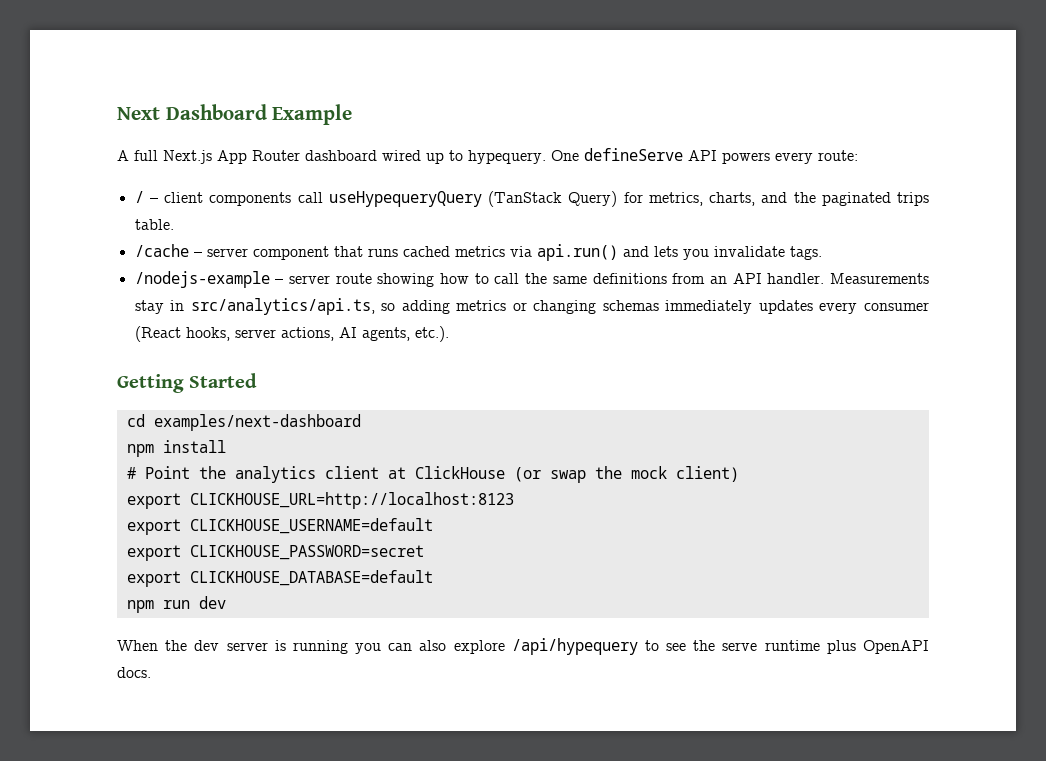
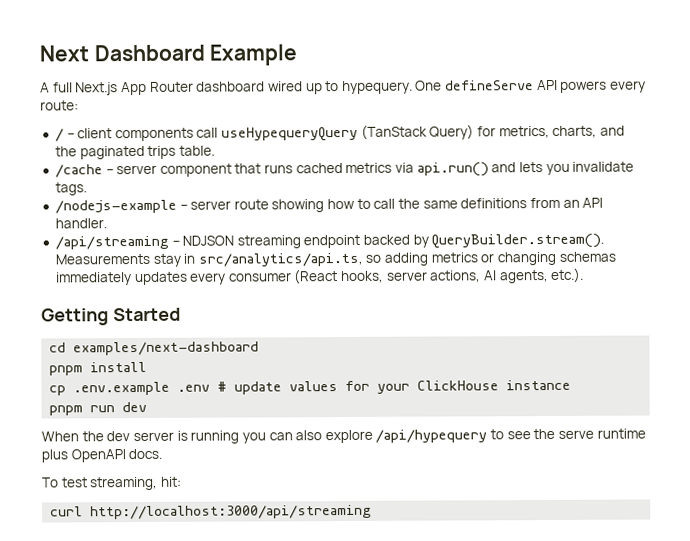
(825, 278) none -> [54,233,605,250] // /api/streaming – NDJSON streaming endpoint backed by QueryBuilder.stream().
[126,444,154,457] npm -> [49,365,84,376] pnpm
[126,466,739,483] [126,492,514,509] [126,518,433,535] [126,545,424,561] [126,570,433,587] [126,600,154,613] # Point the analytics client at ClickHouse (or swap the mock client) // export CLICKHOUSE_URL=http://localhost:8123 // export CLICKHOUSE_USERNAME=default // export CLICKHOUSE_PASSWORD=secret // export CLICKHOUSE_DATABASE=default // npm -> [49,379,572,396] [49,405,84,416] cp .env.example .env # update values for your ClickHouse instance // pnpm
(151, 672) none -> [42,476,182,491] [50,504,373,520] // To test streaming, hit: // curl http://localhost:3000/api/streaming

